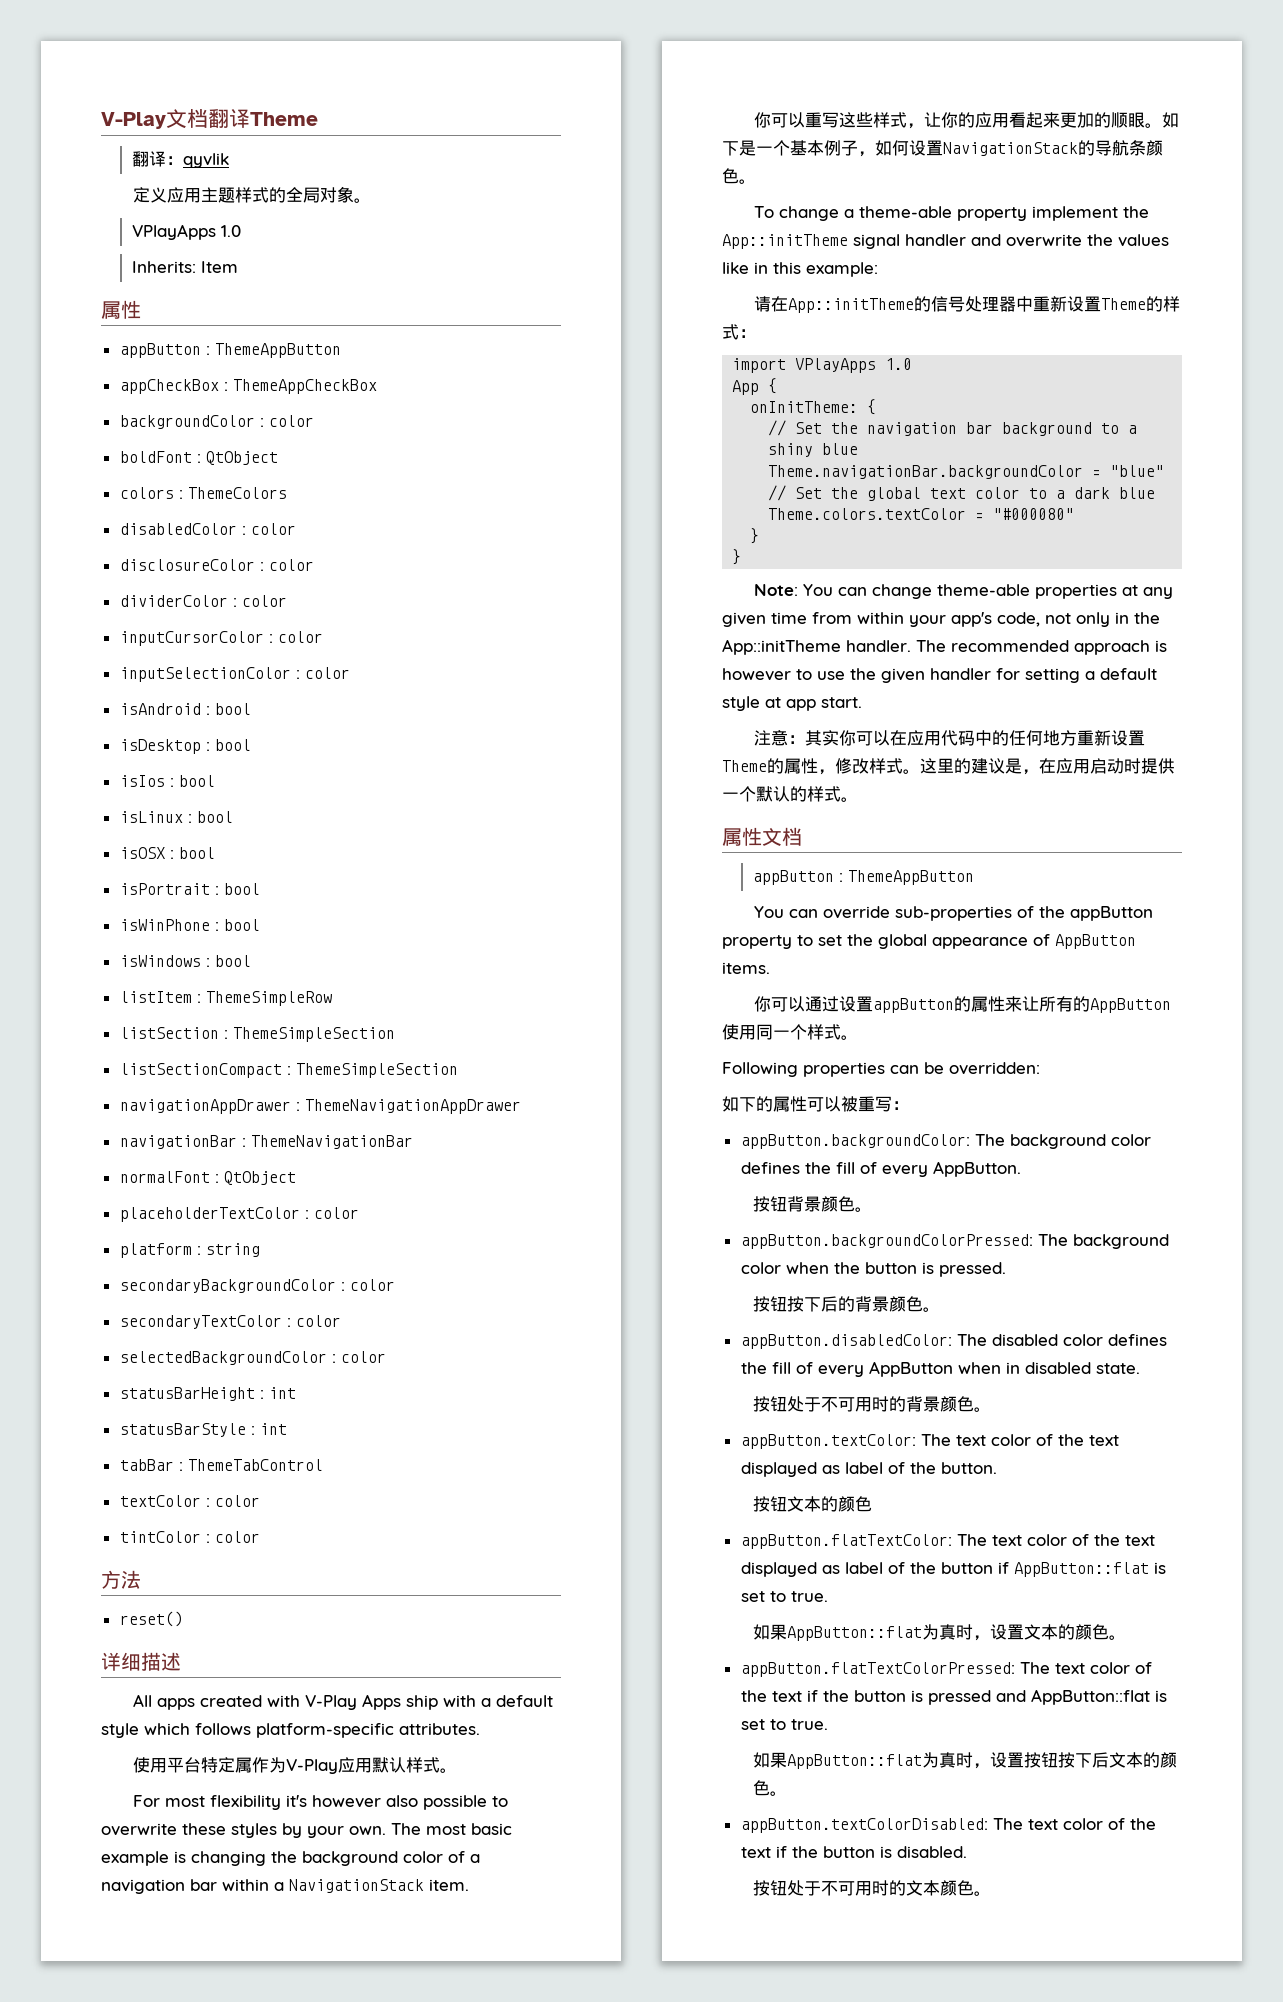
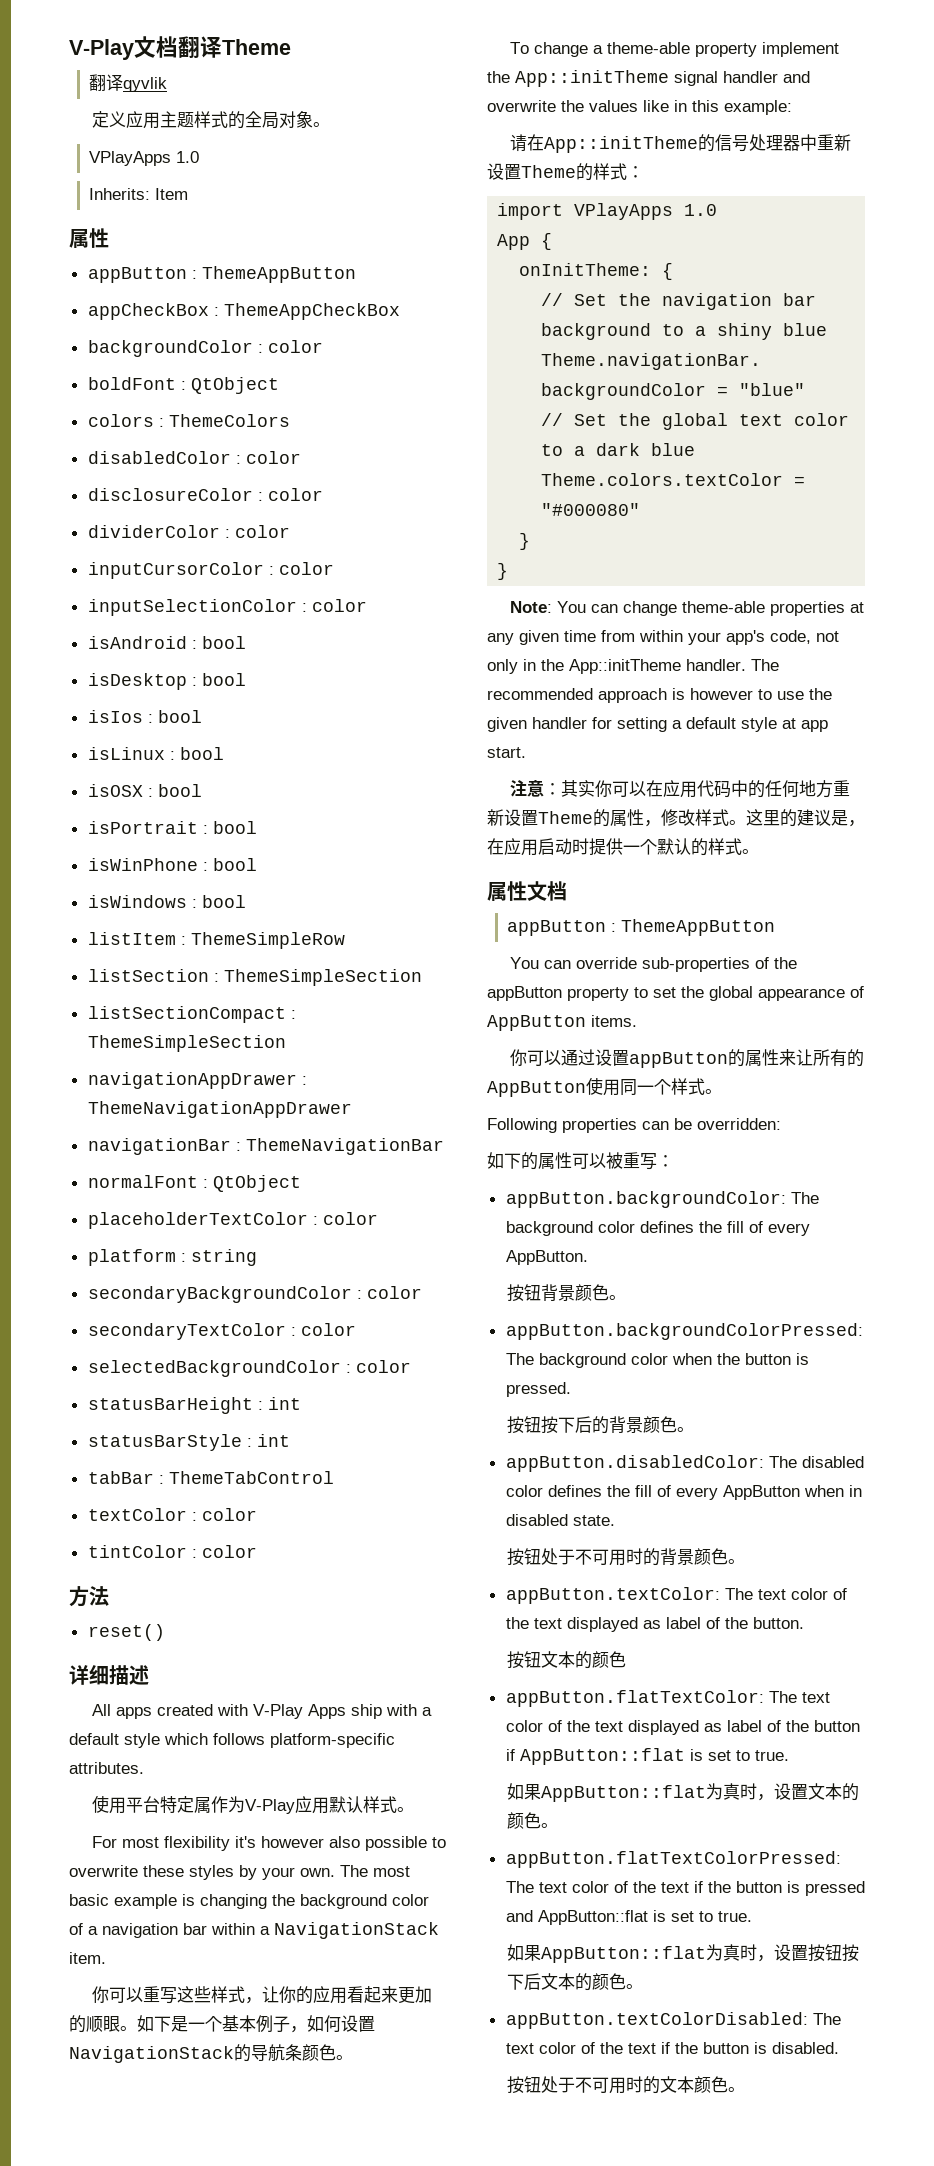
[165,156,183,165] ： -> (124, 82) none

